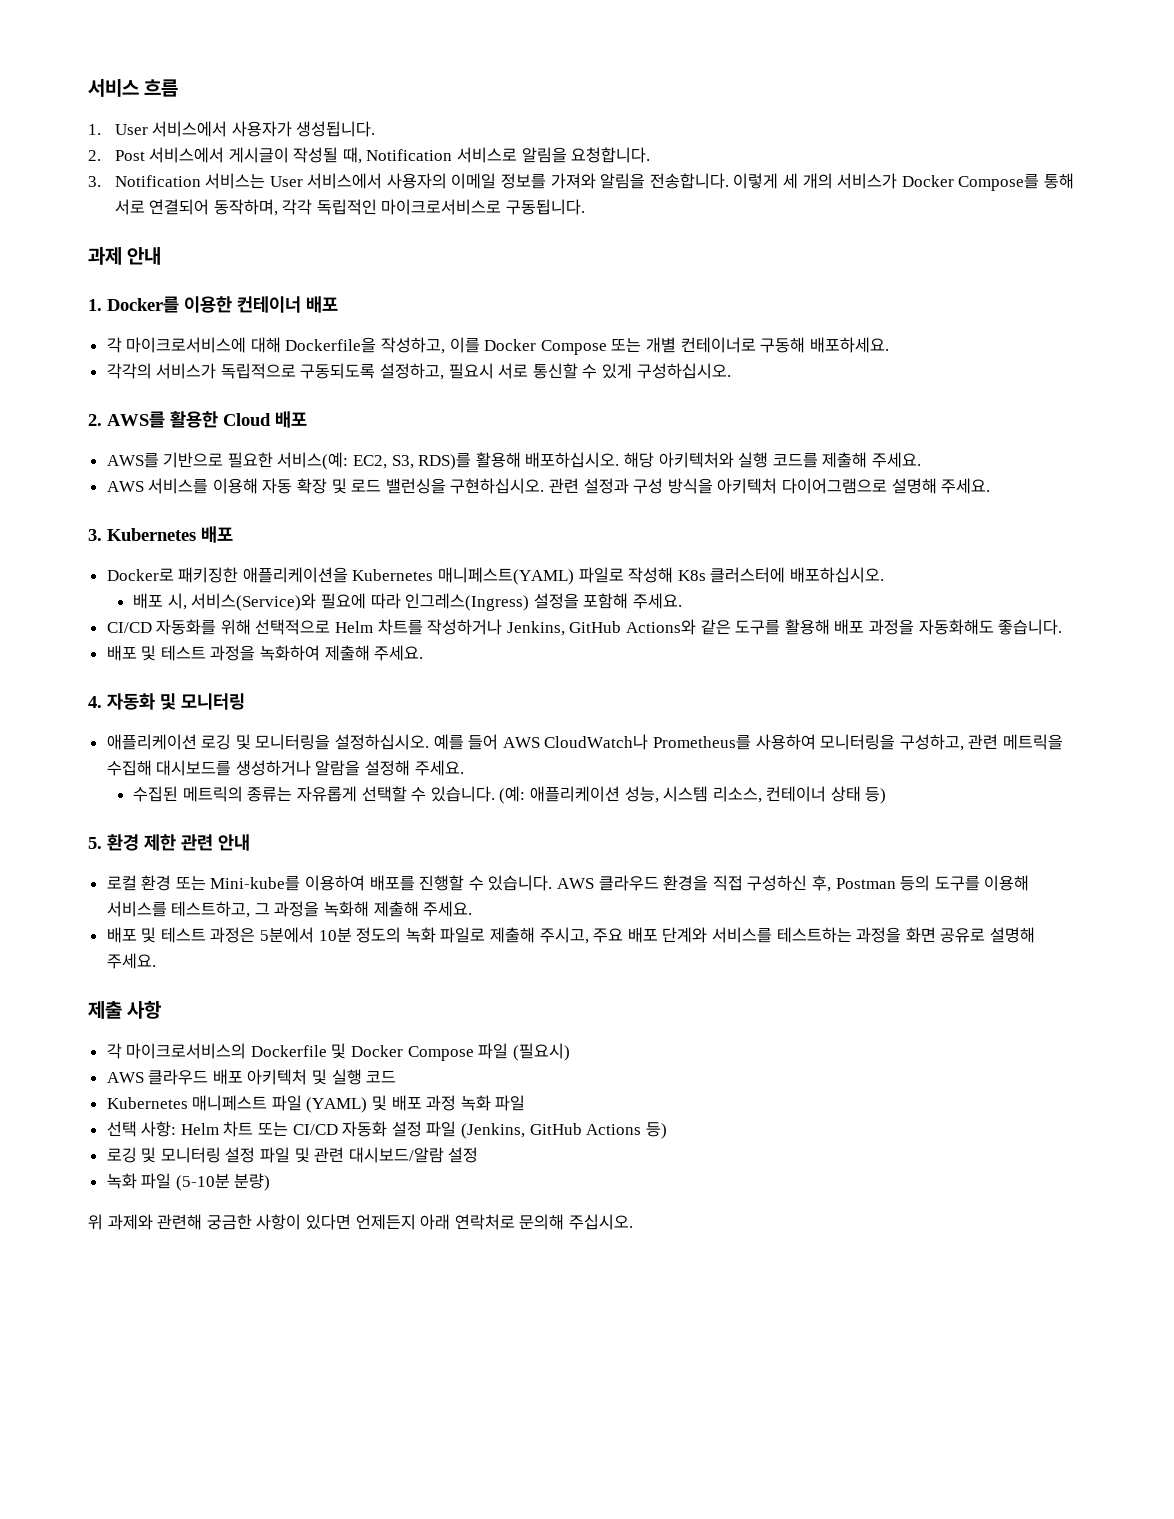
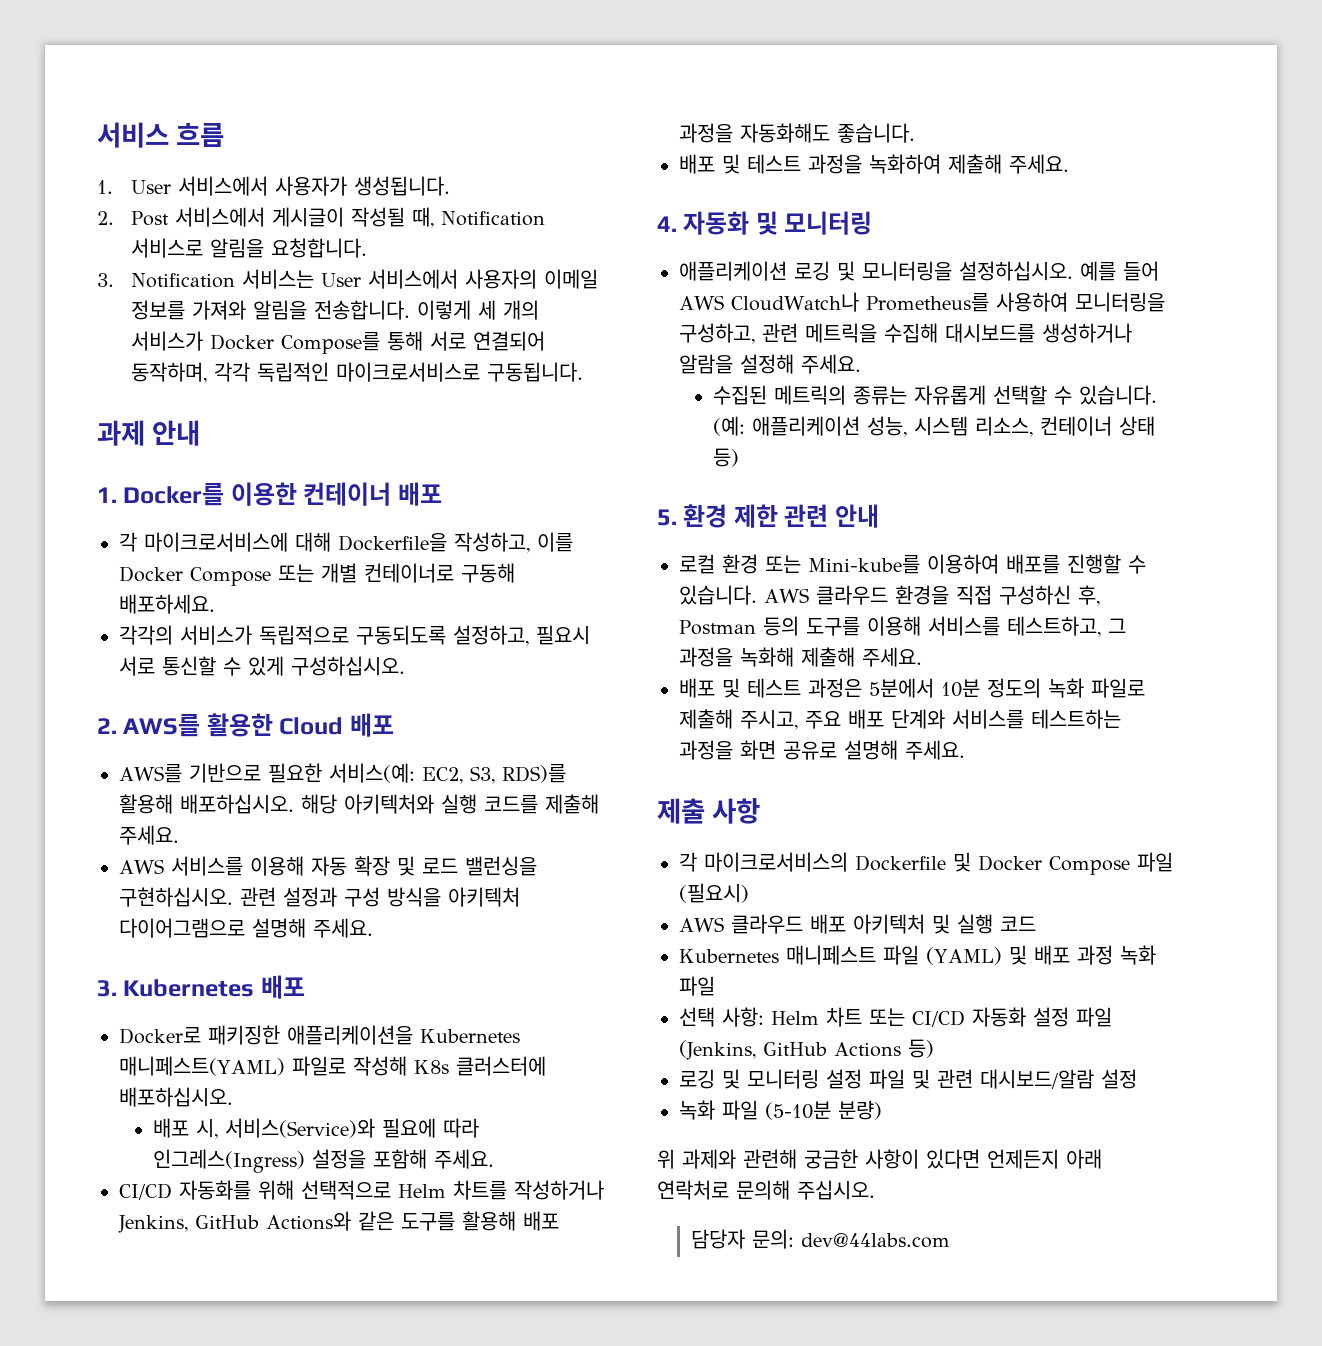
(633, 1222) none -> [690,1229,950,1249] // 담당자 문의: dev@44labs.com

